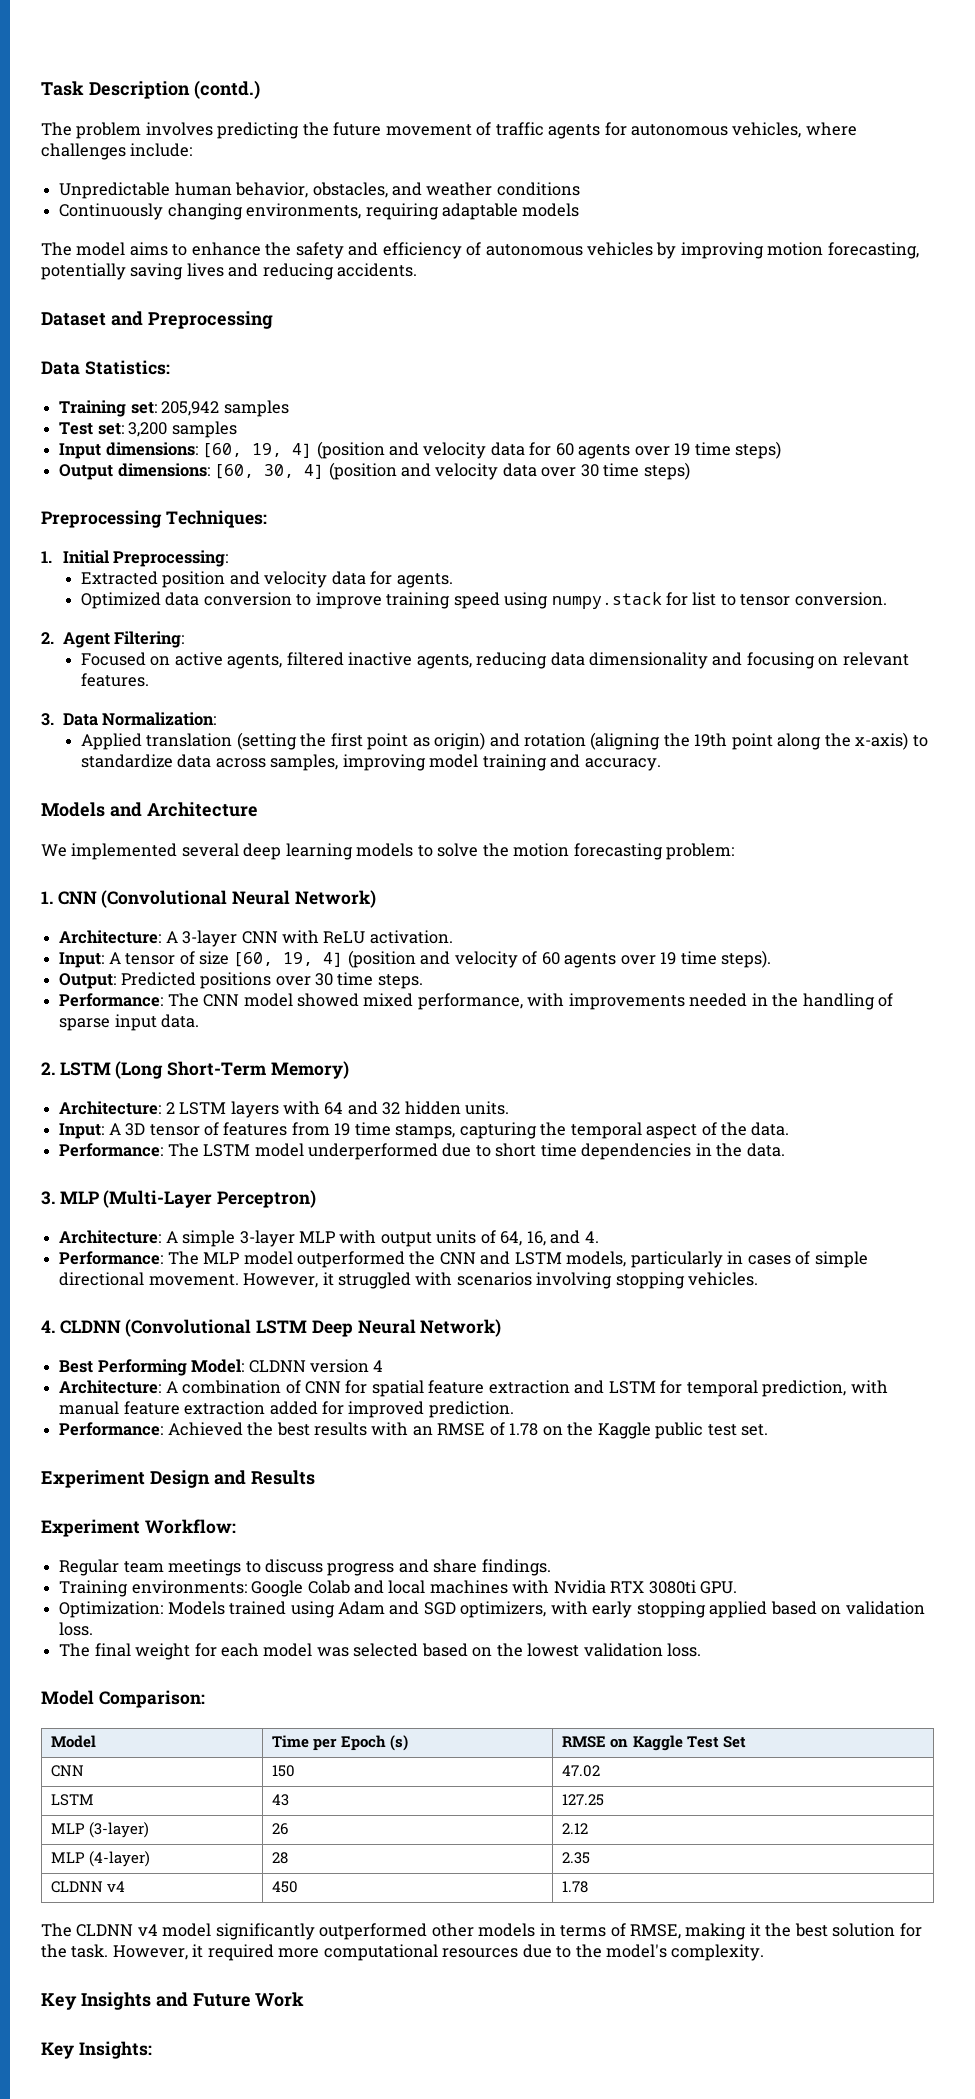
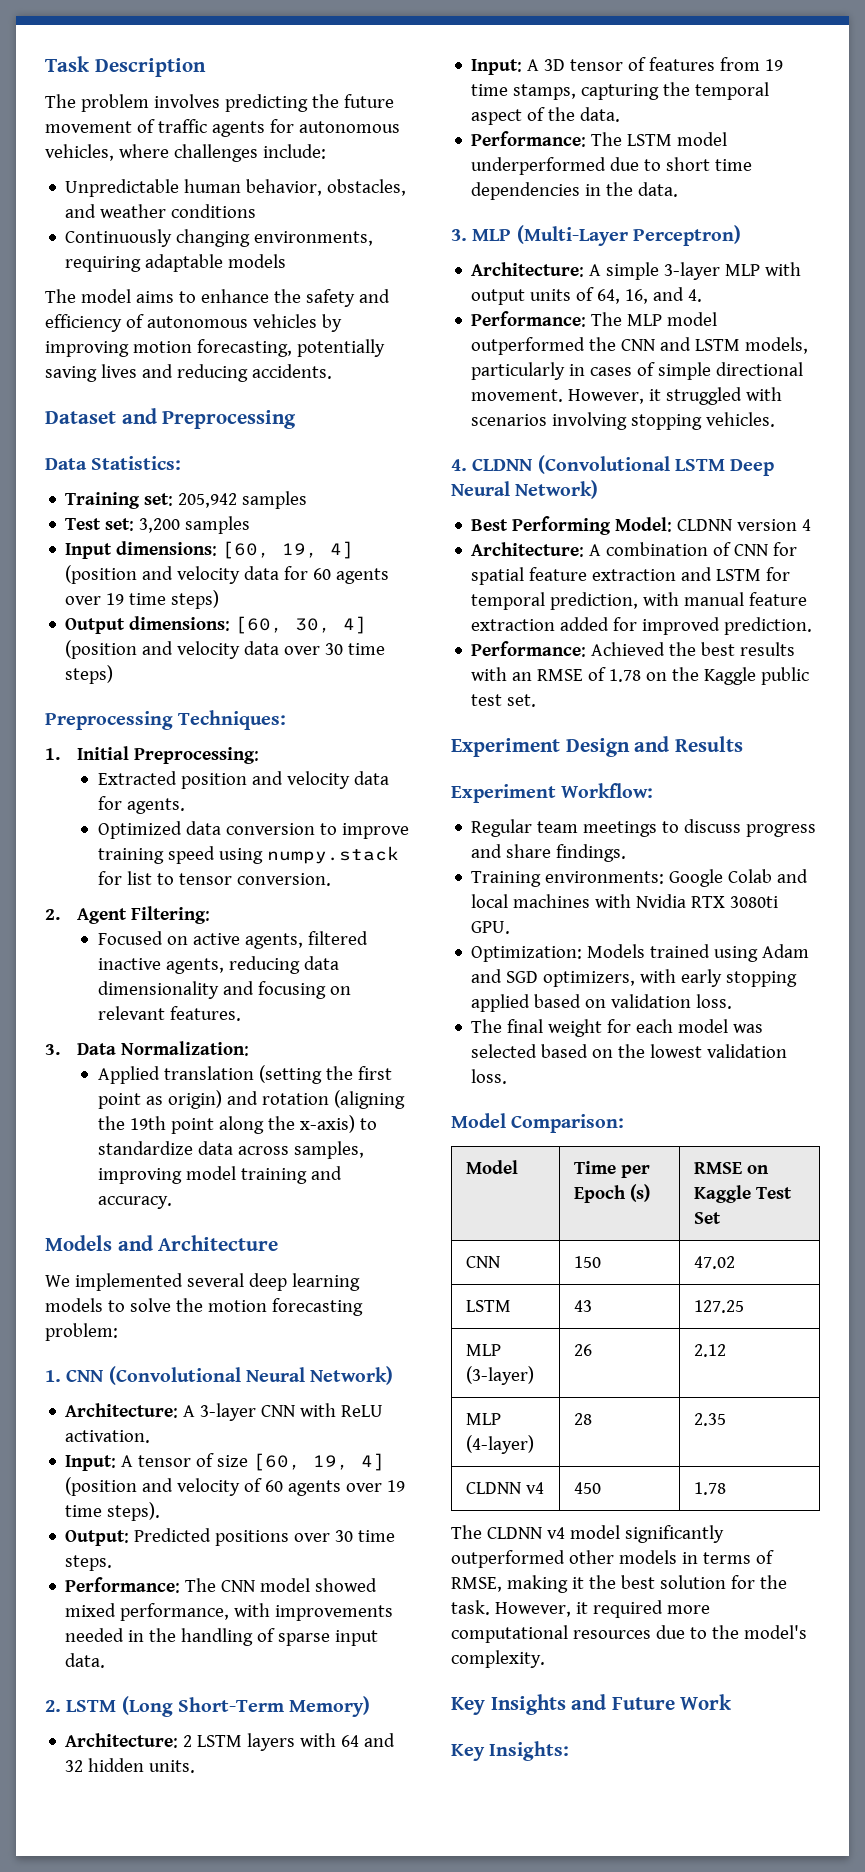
[193,80,260,99] (contd.) -> (206, 67) none

